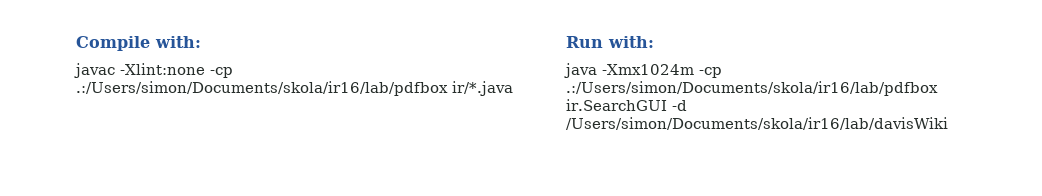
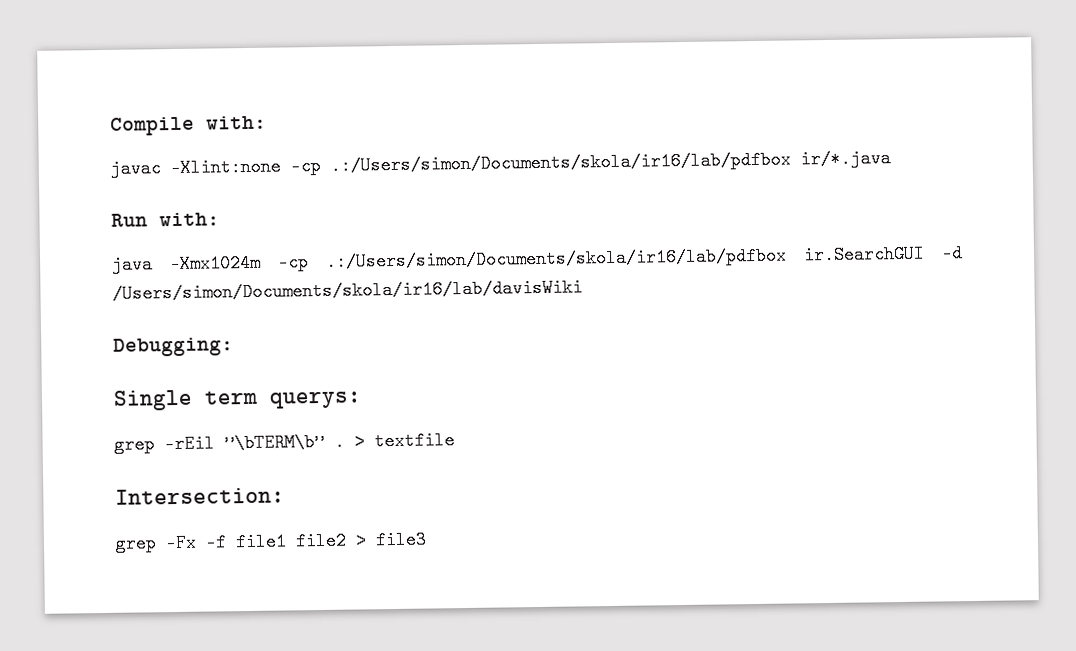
(948, 123) none -> [113,337,234,357] [113,389,362,411] [114,431,455,454] [115,487,285,505] [115,530,427,553] // Debugging: // Single term querys: // grep –rEil ”\bTERM\b” . > textfile // Intersection: // grep -Fx -f file1 file2 > file3

